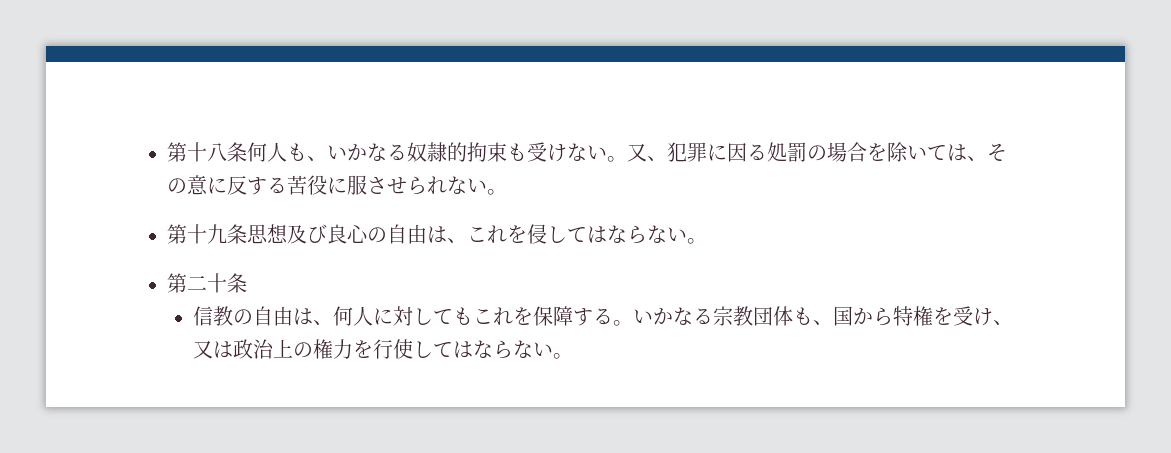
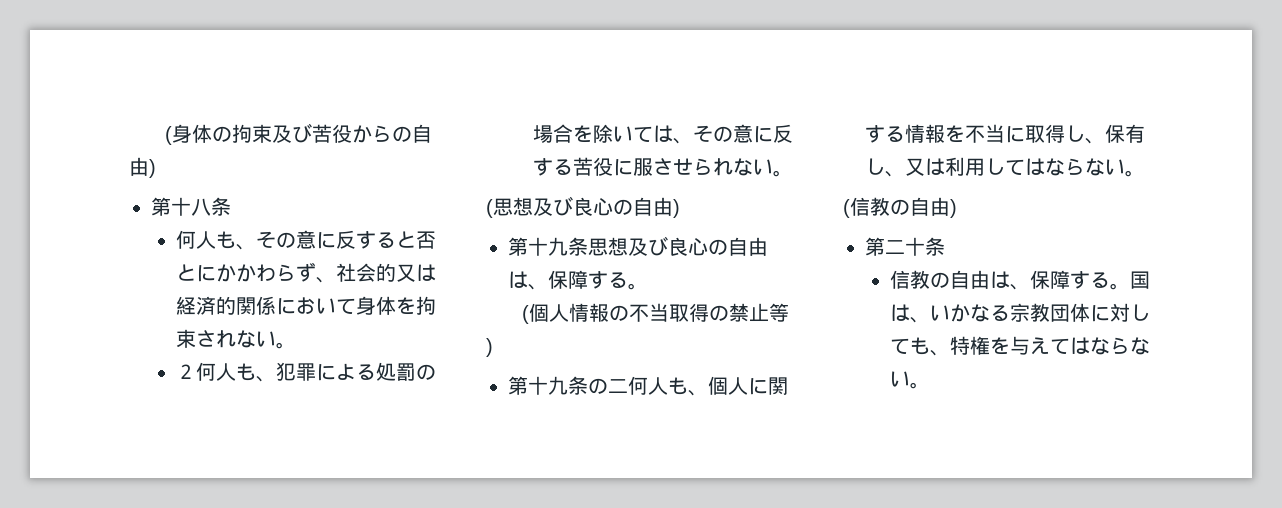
(167, 152) none -> [165,123,433,145] [129,157,156,178] (身体の拘束及び苦役からの自由) //
[247,142,647,162] 何人も、いかなる奴隷的拘束も受けない。又 -> [176,230,437,250] [176,262,437,283] [176,296,437,315] [176,329,297,349] [176,362,257,381] // 何人も、その意に反すると否とにかかわらず、社会的又は経済的関係において身体を拘束されない。 // ２何人も
[727,143,747,162] 因 -> [336,363,357,380] よ
(507, 192) none -> [486,196,680,218] // (思想及び良心の自由)
[467,224,707,244] これを侵してはならない。 -> [548,270,648,290] [522,303,790,324] [486,338,493,357] [508,376,788,396] [865,124,1145,144] [865,157,1145,177] [843,197,957,218] 保障する。 // (個人情報の不当取得の禁止等) // 第十九条の二何人も、個人に関する情報を不当に取得し、保有し、又は利用してはならない。 // (信教の自由)
[333,306,634,326] 何人に対してもこれを保障する。 -> [1030,270,1151,290] [890,304,931,323] 保障する。国は、
[793,306,1014,326] [193,339,434,359] も、国から特権を受け、又は政治上の権力を行使し -> [1090,303,1151,322] [890,336,1051,356] に対しても、特権を与え

